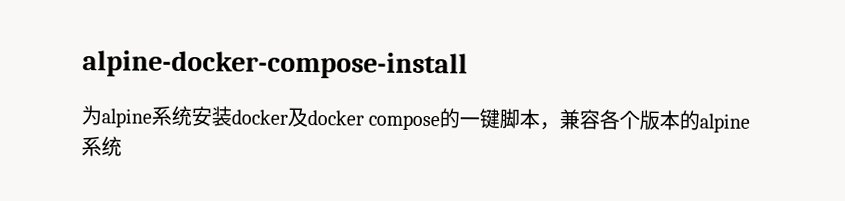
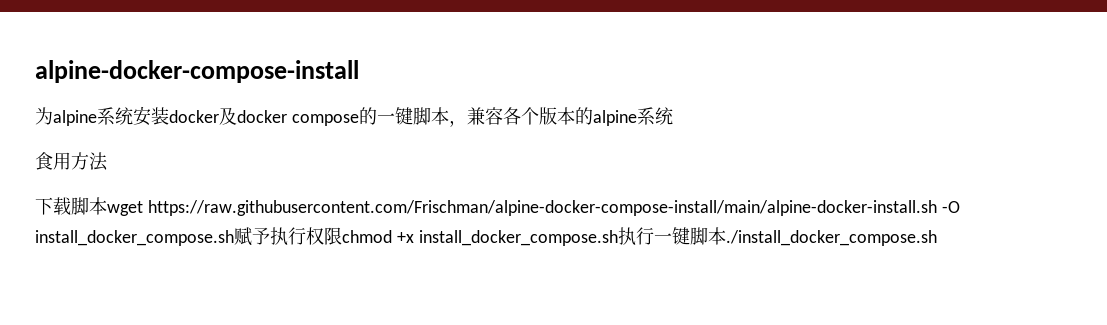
(122, 146) none -> [35,152,108,171] [35,197,960,216] [35,227,937,246] // 食用方法 // 下载脚本wget https://raw.githubusercontent.com/Frischman/alpine-docker-compose-install/main/alpine-docker-install.sh -O install_docker_compose.sh赋予执行权限chmod +x install_docker_compose.sh执行一键脚本./install_docker_compose.sh

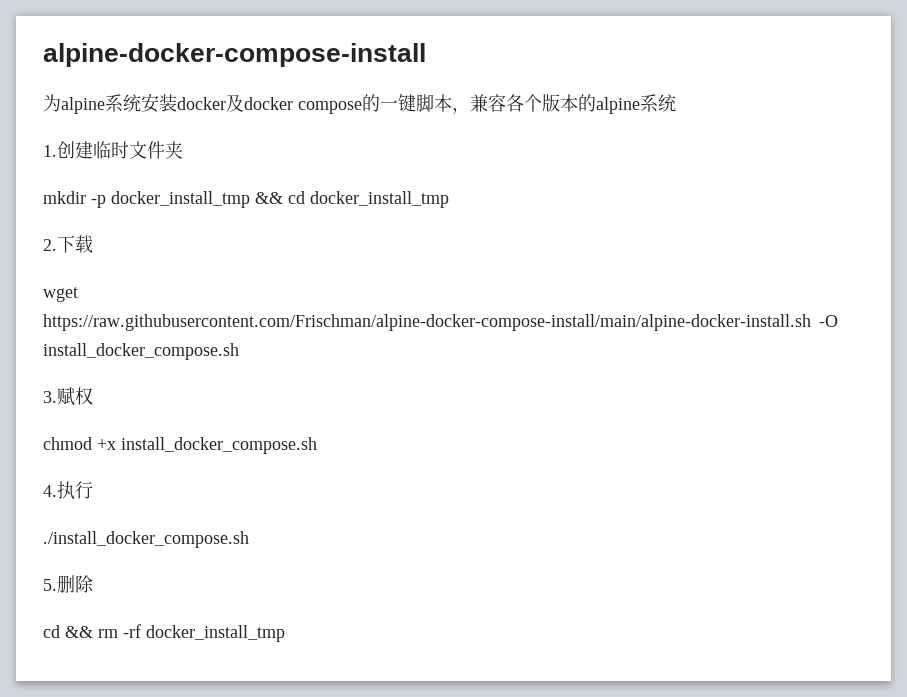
[35,152,108,171] 食用方法 // -> [43,141,183,159] [43,191,449,208] [43,239,57,251] 1.创建临时文件夹 // mkdir -p docker_install_tmp && cd docker_install_tmp // 2.
[71,197,107,215] 脚本 -> (93, 244) //
[234,227,306,246] 赋予执行 -> [43,387,75,406] // 3.赋
[324,227,342,245] 限 -> (93, 396) //
[617,227,726,245] 执行一键脚本 -> [43,481,93,499] // 4.执行 //
(937, 238) none -> [43,575,94,593] [43,624,285,642] // 5.删除 // cd && rm -rf docker_install_tmp

